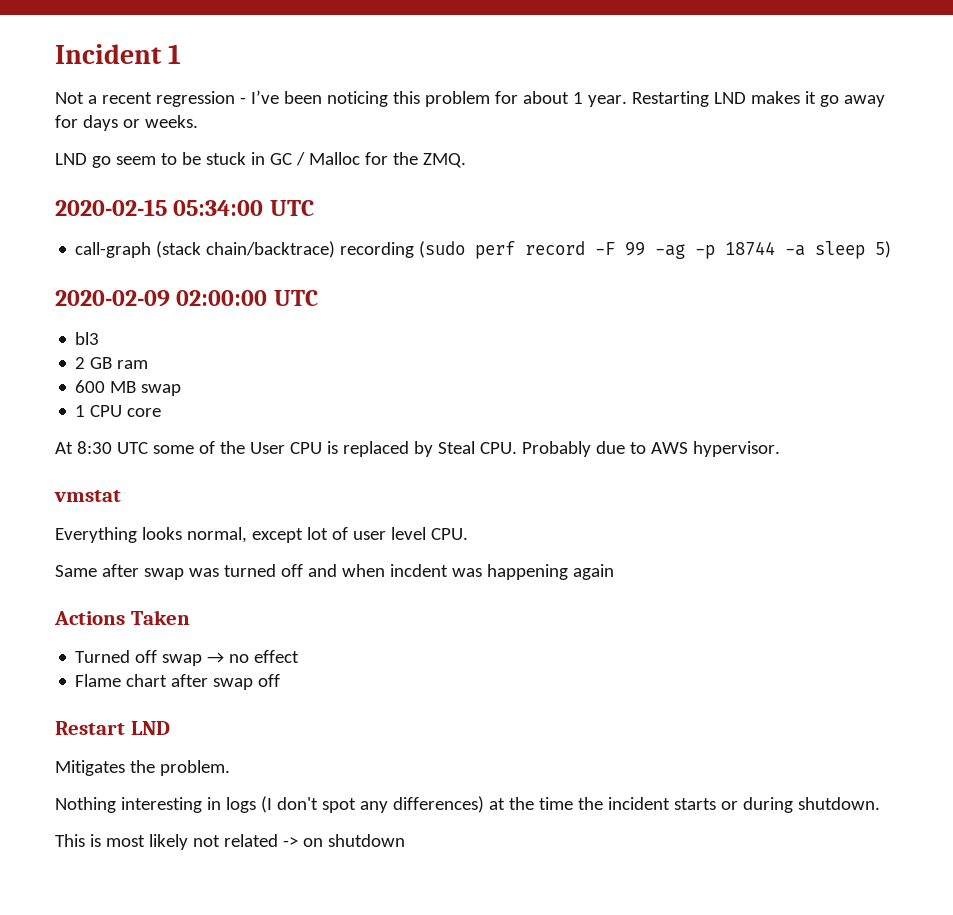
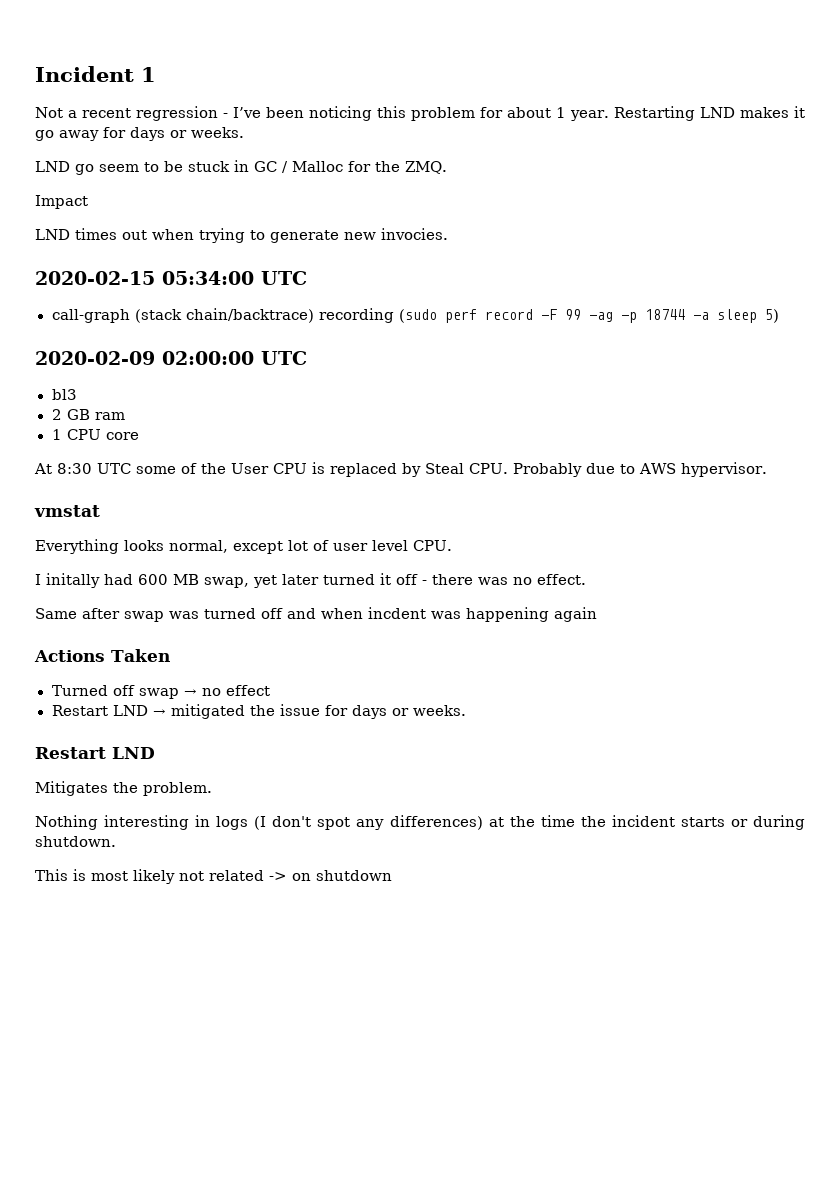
(466, 160) none -> [35,195,88,209] [35,228,448,243] // Impact // LND times out when trying to generate new invocies.
[75,380,182,396] // 600 MB swap -> (125, 416) none
(468, 534) none -> [35,573,586,588] // I initally had 600 MB swap, yet later turned it off - there was no effect.
[75,674,281,690] Flame chart after swap off -> [51,704,466,719] Restart LND → mitigated the issue for days or weeks.

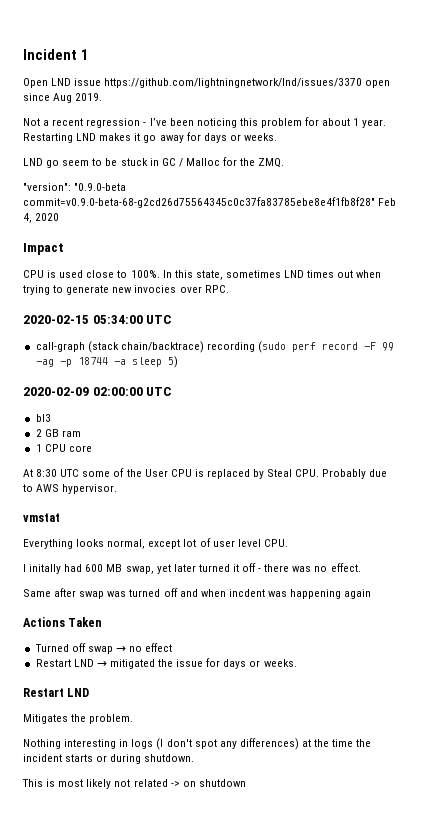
(156, 74) none -> [23,78,391,88] [23,93,103,103] // Open LND issue https://github.com/lightningnetwork/lnd/issues/3370 open since Aug 2019.
[35,195,88,209] Impact // -> [23,183,127,191] [23,197,397,208] [23,213,60,223] [23,243,64,255] [23,270,281,280] "version": "0.9.0-beta commit=v0.9.0-beta-68-g2cd26d75564345c0c37fa83785ebe8e4f1fb8f28" Feb 4, 2020 // Impact // CPU is used close to 100%. In this state, sometimes
[381,228,448,240] invocies. -> [134,285,229,293] invocies over RPC.

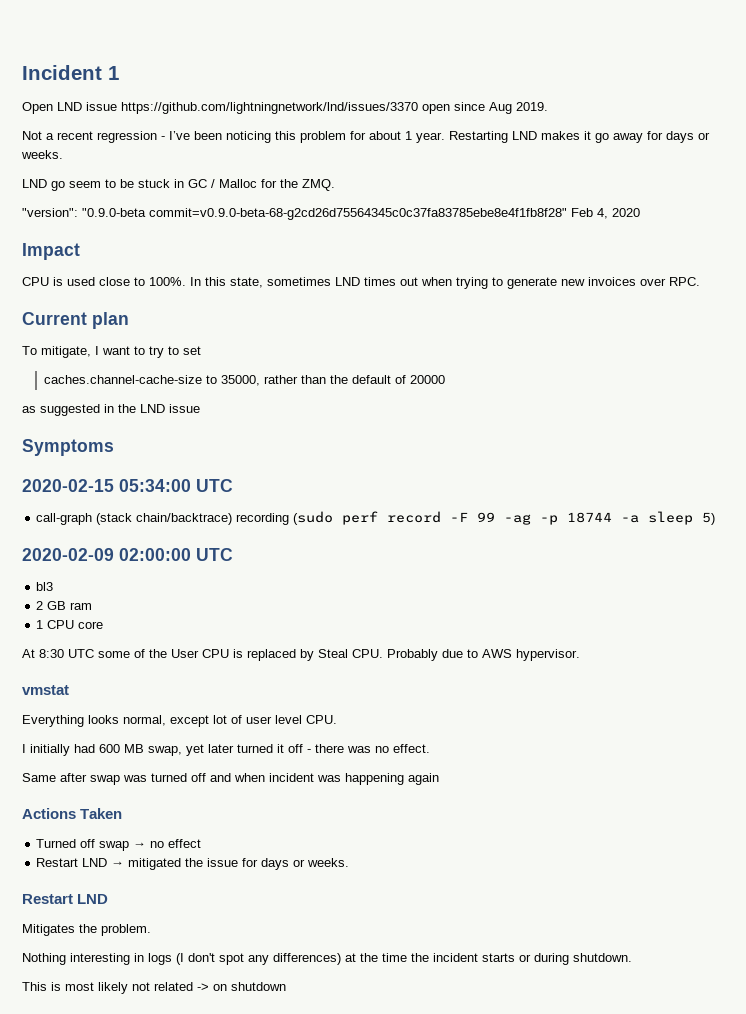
[134,285,177,293] invocies -> [588,277,636,286] invoices
(229, 289) none -> [22,312,129,329] [22,346,201,358] [44,375,446,386] [22,404,200,416] [22,439,114,456] // Current plan // To mitigate, I want to try to set // caches.channel-cache-size to 35000, rather than the default of 20000 // as suggested in the LND issue // Symptoms
[29,564,62,574] initally -> [30,744,70,756] initially
[228,589,265,597] incdent -> [269,773,314,782] incident

